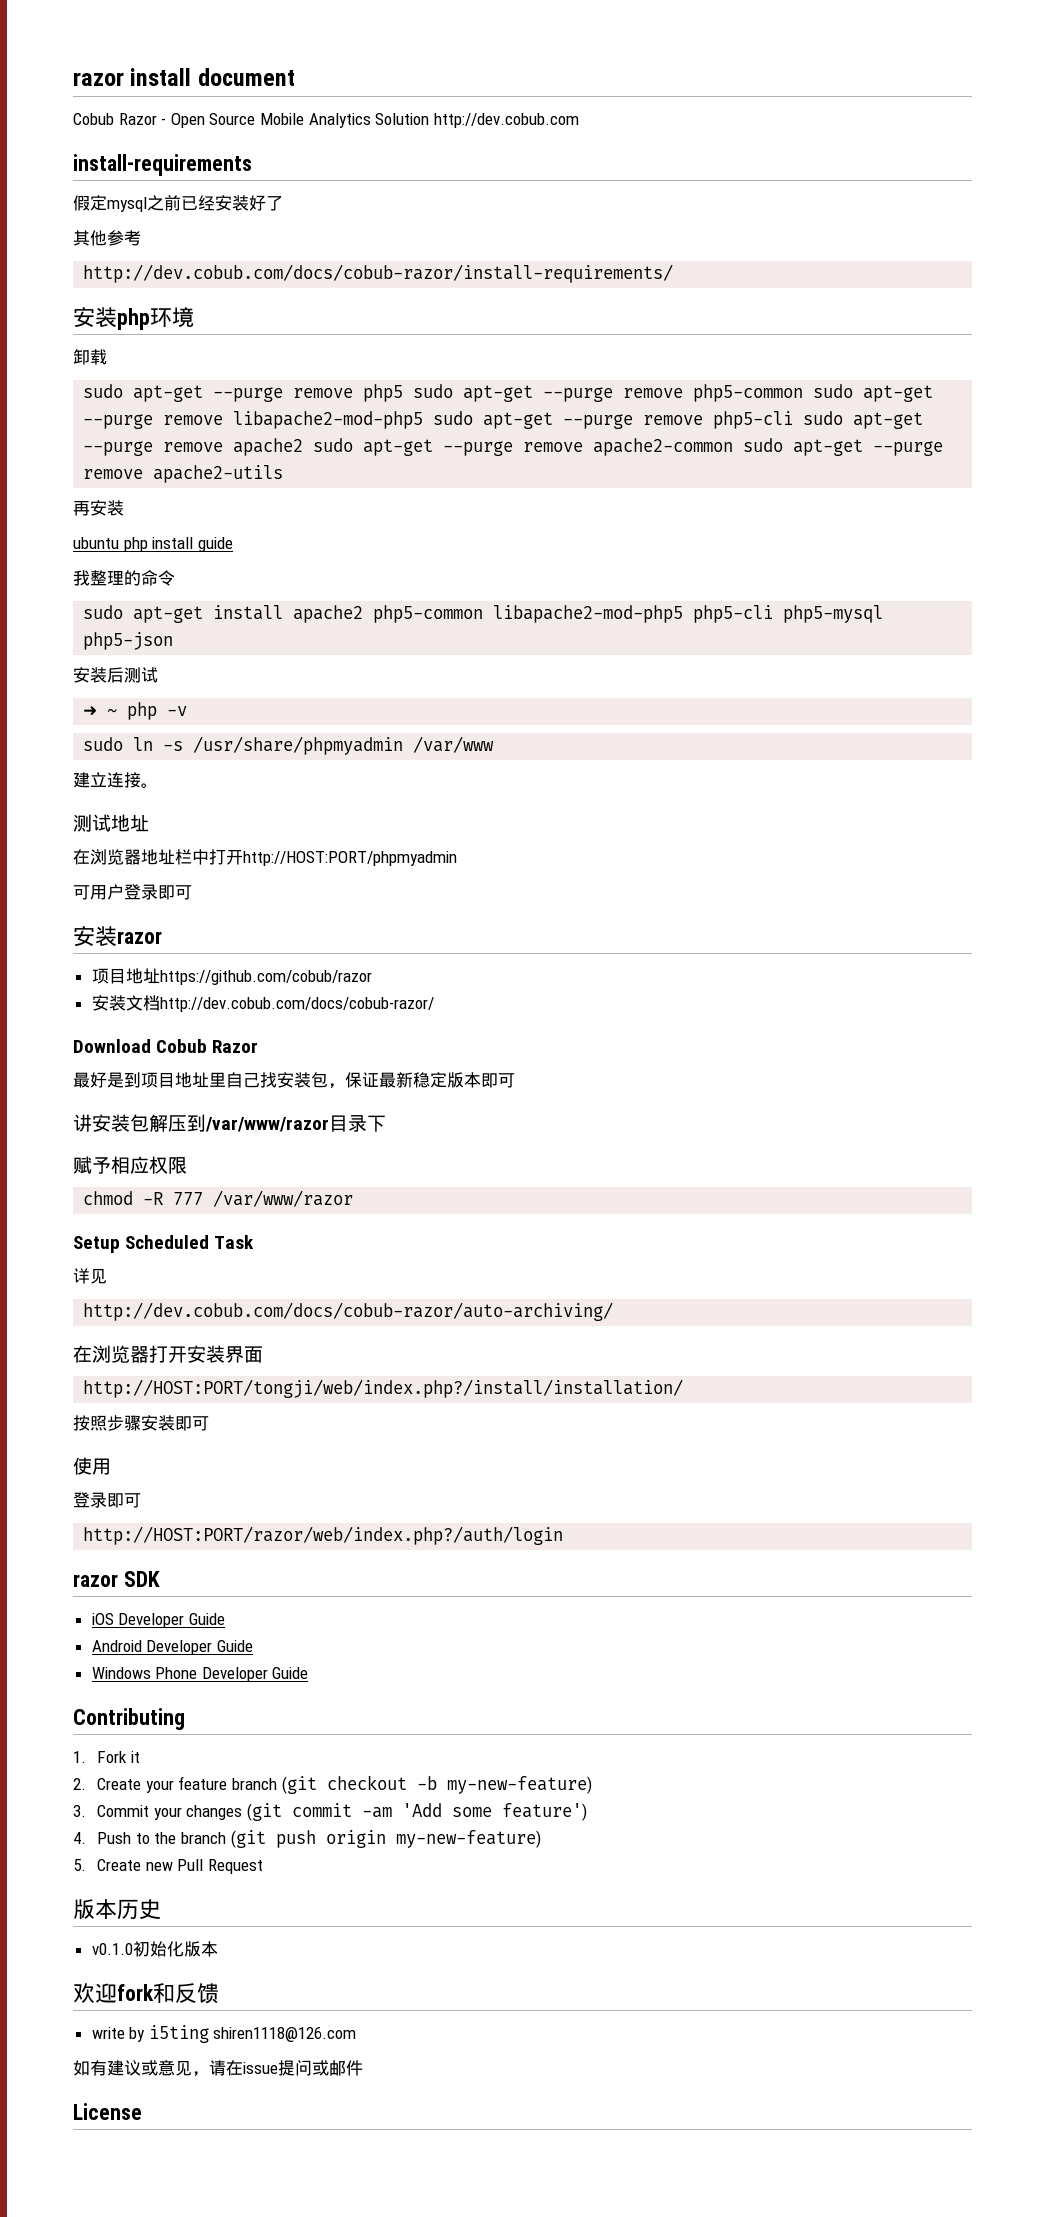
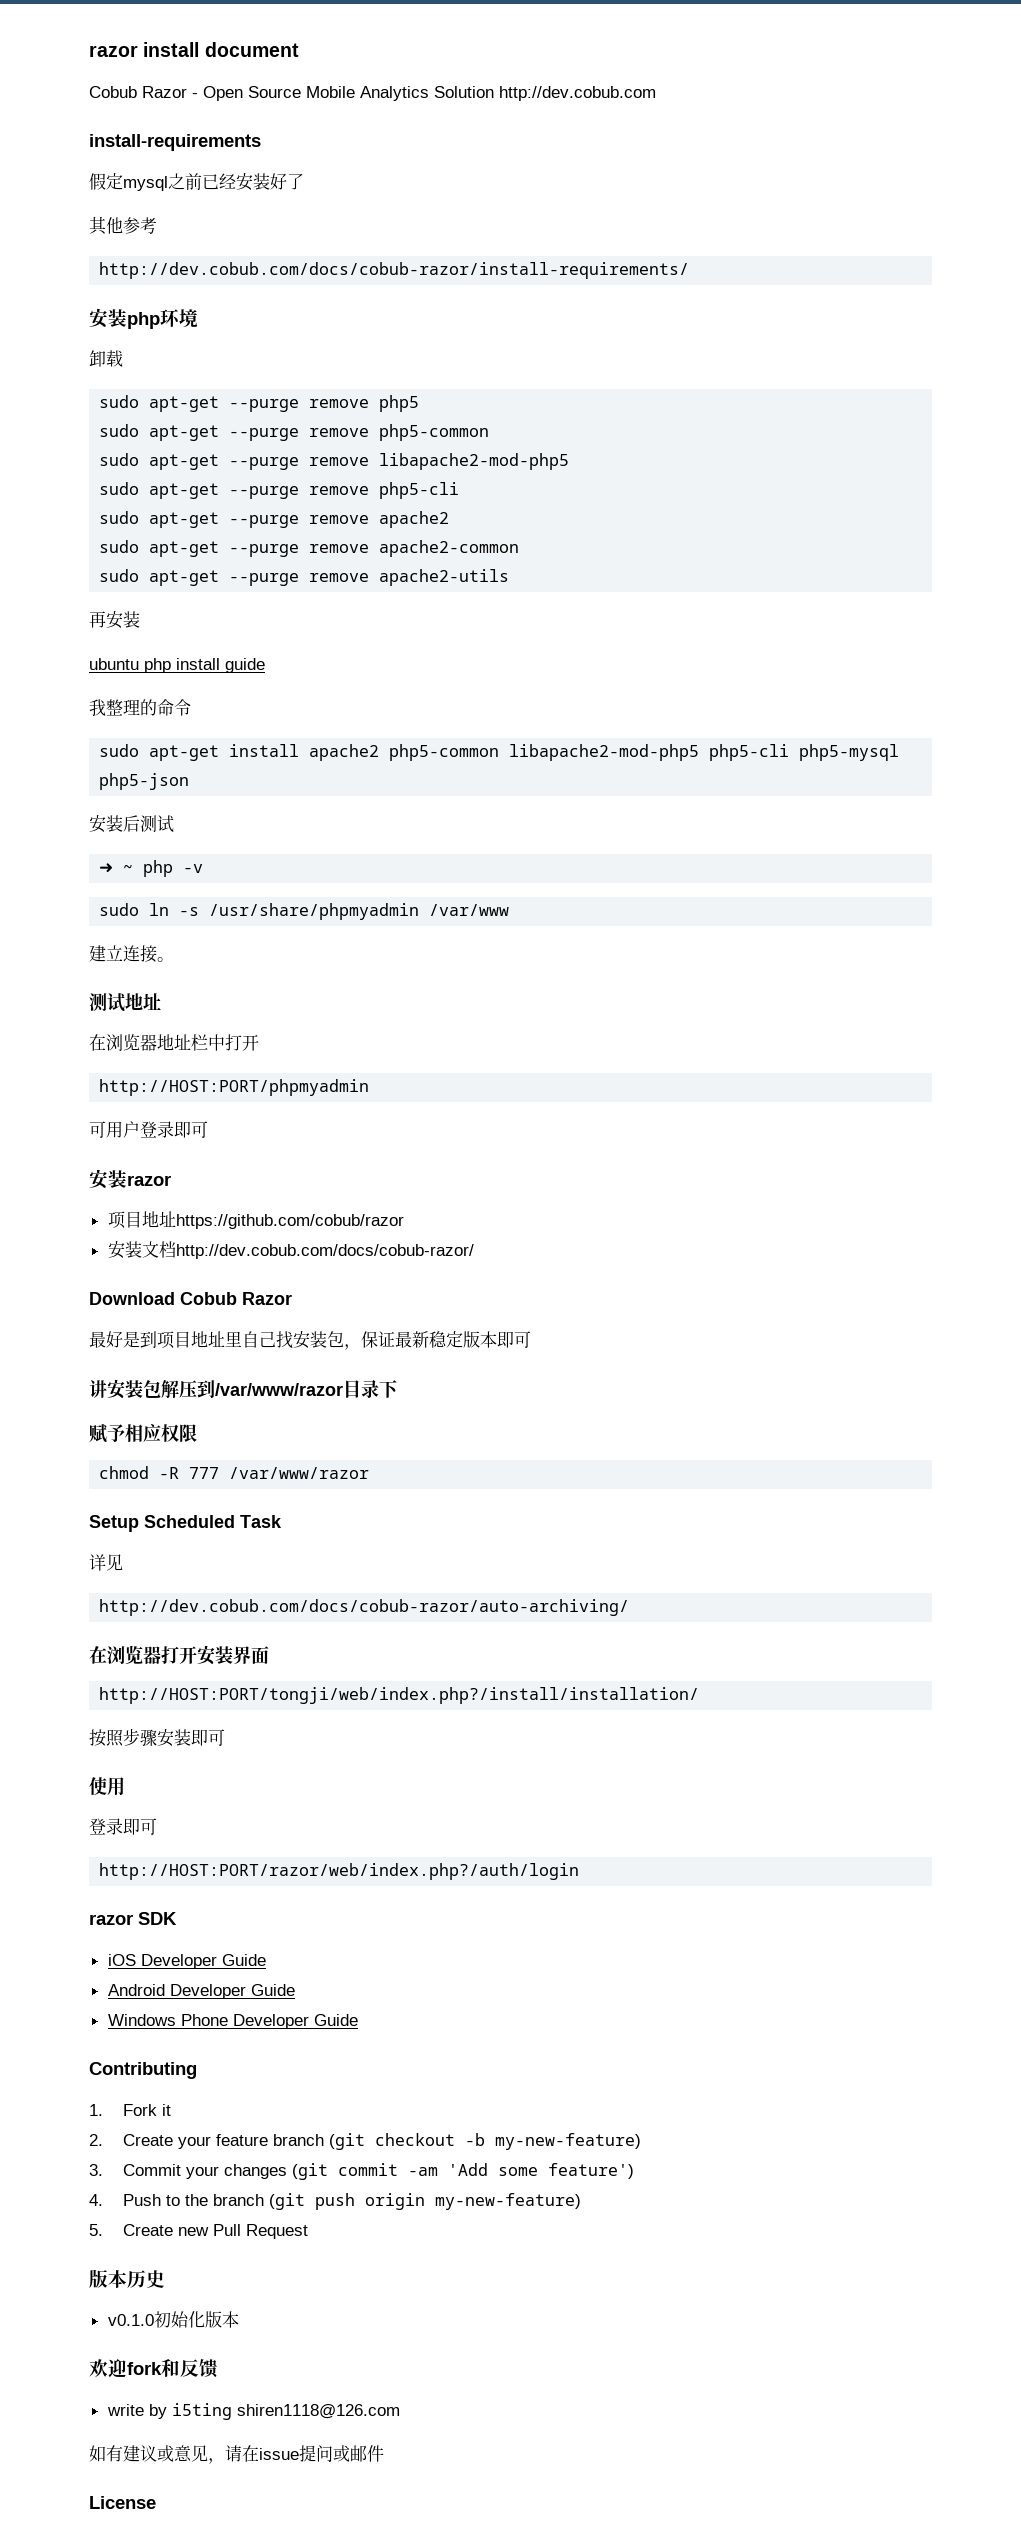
(404, 393) none -> (420, 403) //
(804, 393) none -> (490, 432) //
(424, 420) none -> (570, 461) //
(794, 420) none -> (460, 490) //
(304, 447) none -> (450, 519) //
(734, 447) none -> (520, 548) //
(243, 857) none -> (259, 1042) //

